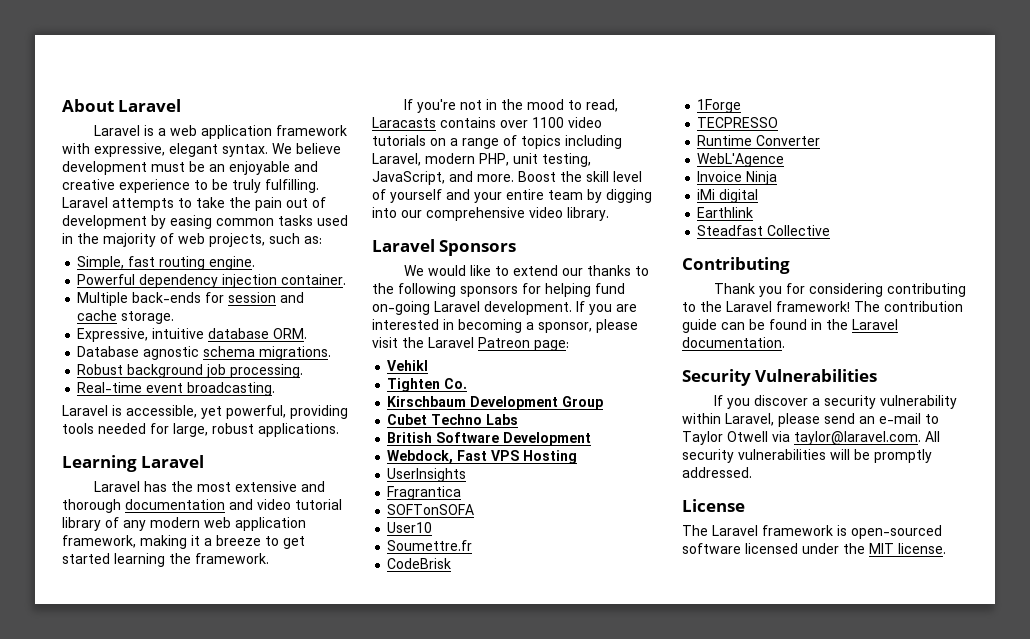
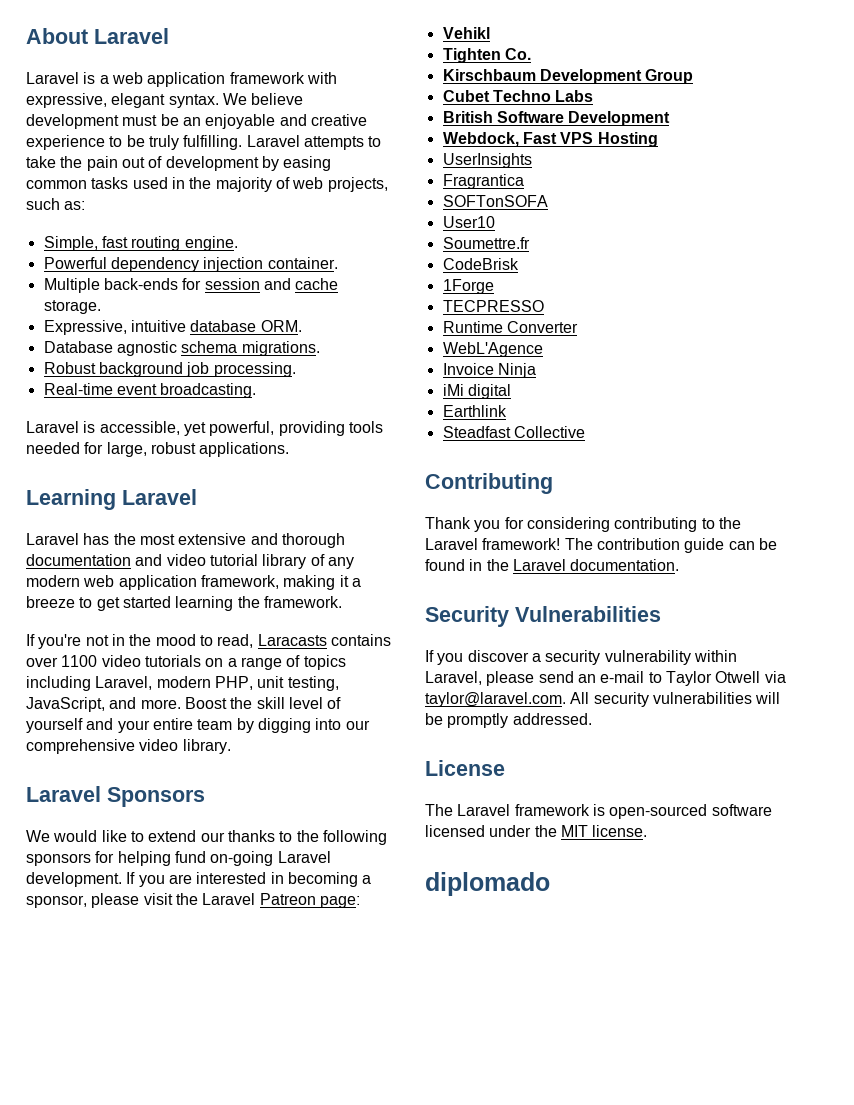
(946, 548) none -> [425,872,550,896] // diplomado

